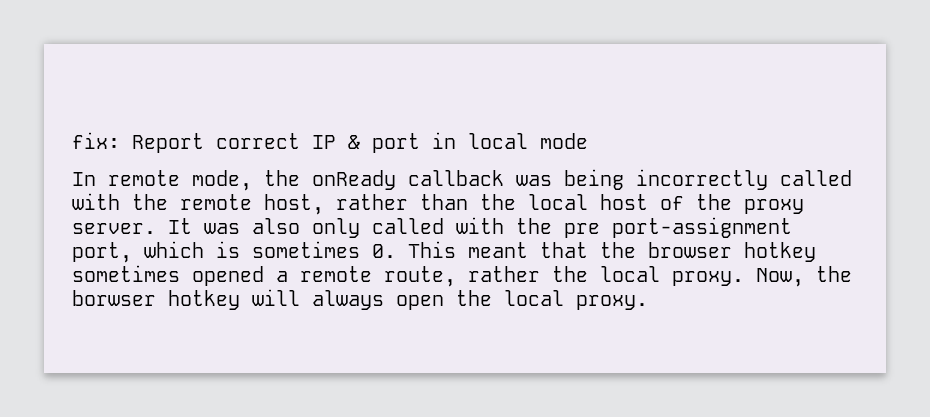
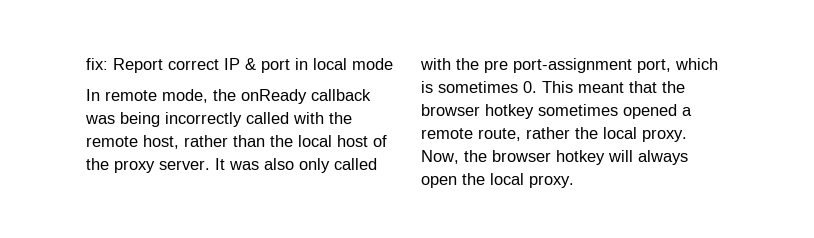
[72,290,156,306] borwser -> [492,150,551,162] browser

